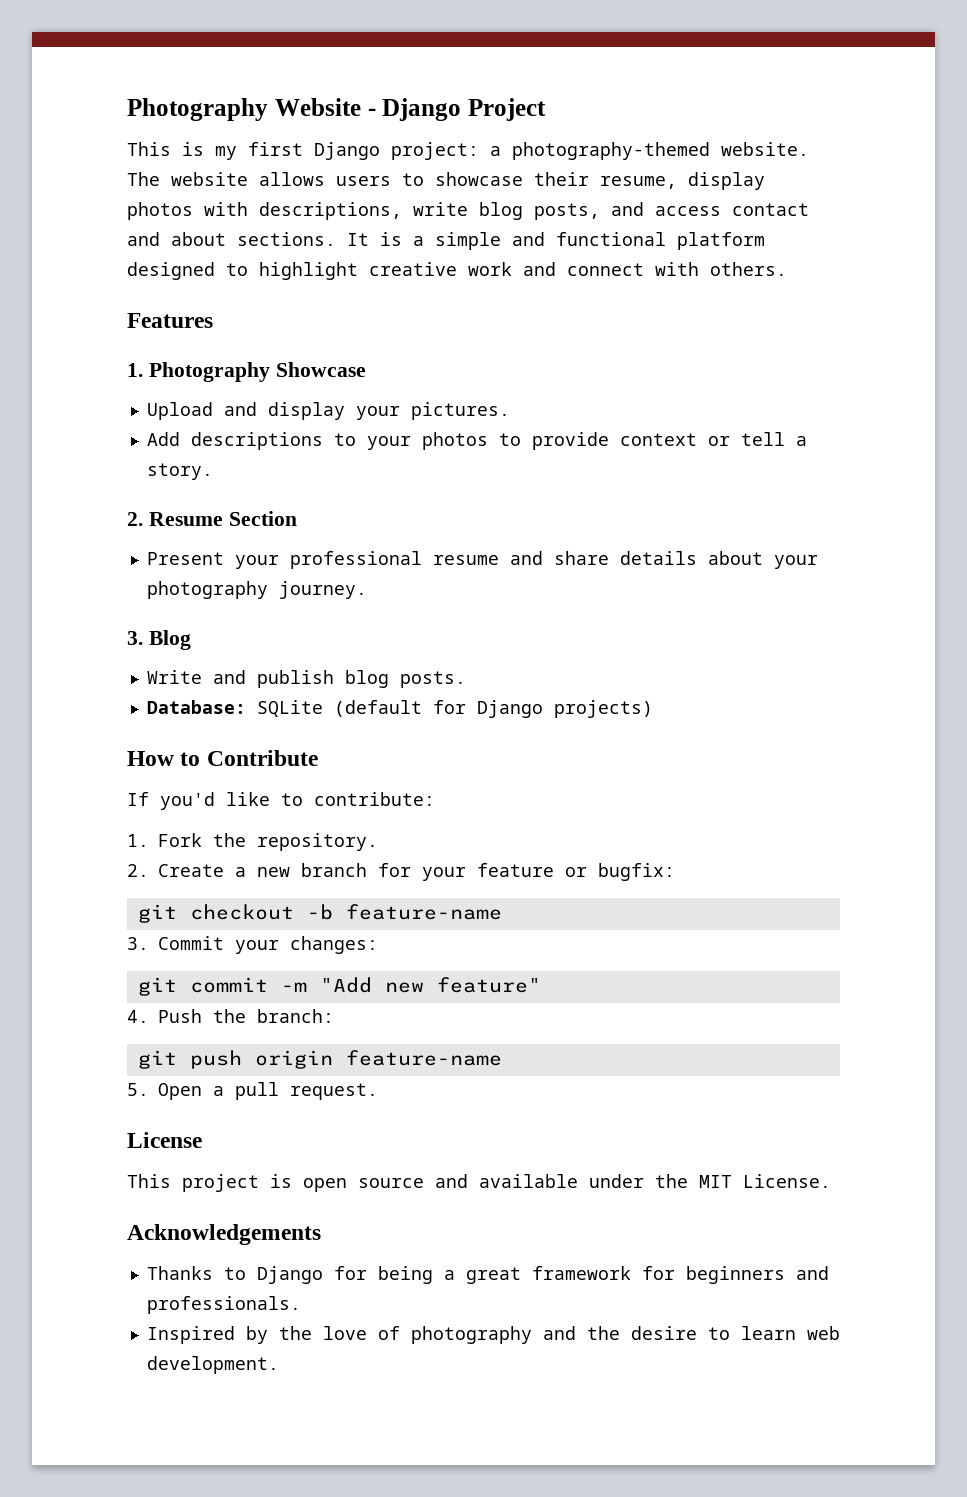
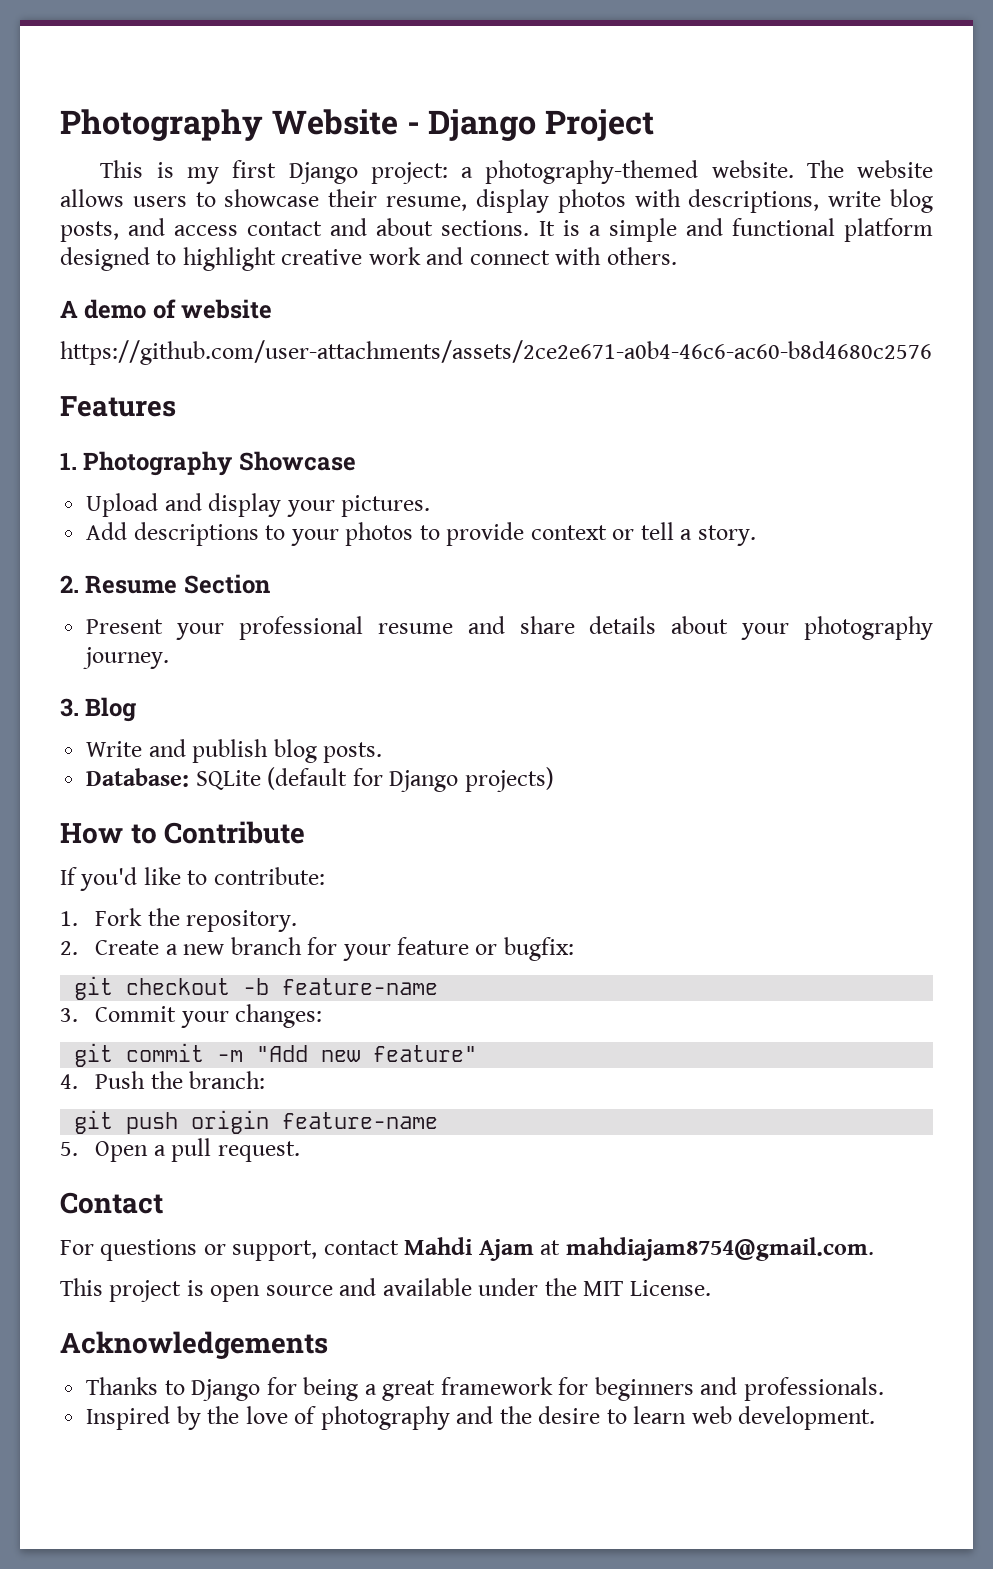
(787, 269) none -> [60,299,273,319] [60,340,932,365] // A demo of website // https://github.com/user-attachments/assets/2ce2e671-a0b4-46c6-ac60-b8d4680c2576
[127,1132,202,1148] License -> [60,1192,163,1214] [60,1237,874,1261] Contact // For questions or support, contact Mahdi Ajam at mahdiajam8754@gmail.com.

